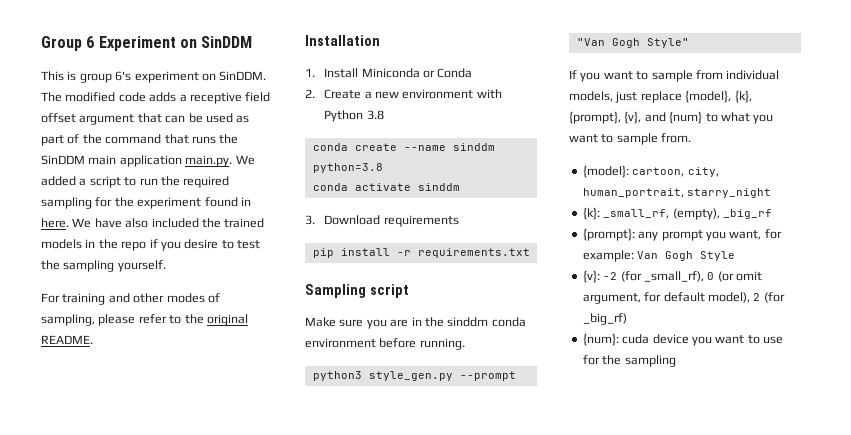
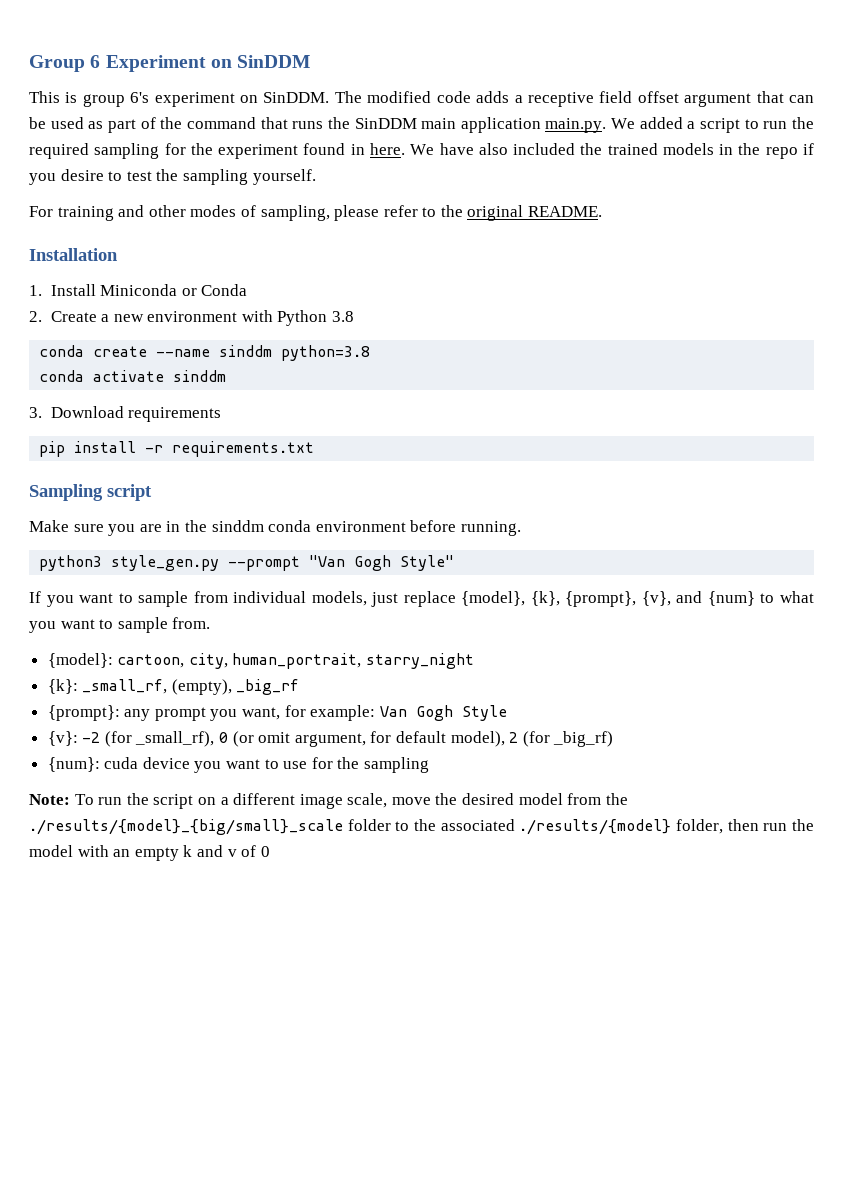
(676, 361) none -> [29,793,628,809] [29,819,814,835] [29,845,270,861] // Note: To run the script on a different image scale, move the desired model from the ./results/{model}_{big/small}_scale folder to the associated ./results/{model} folder, then run the model with an empty k and v of 0

